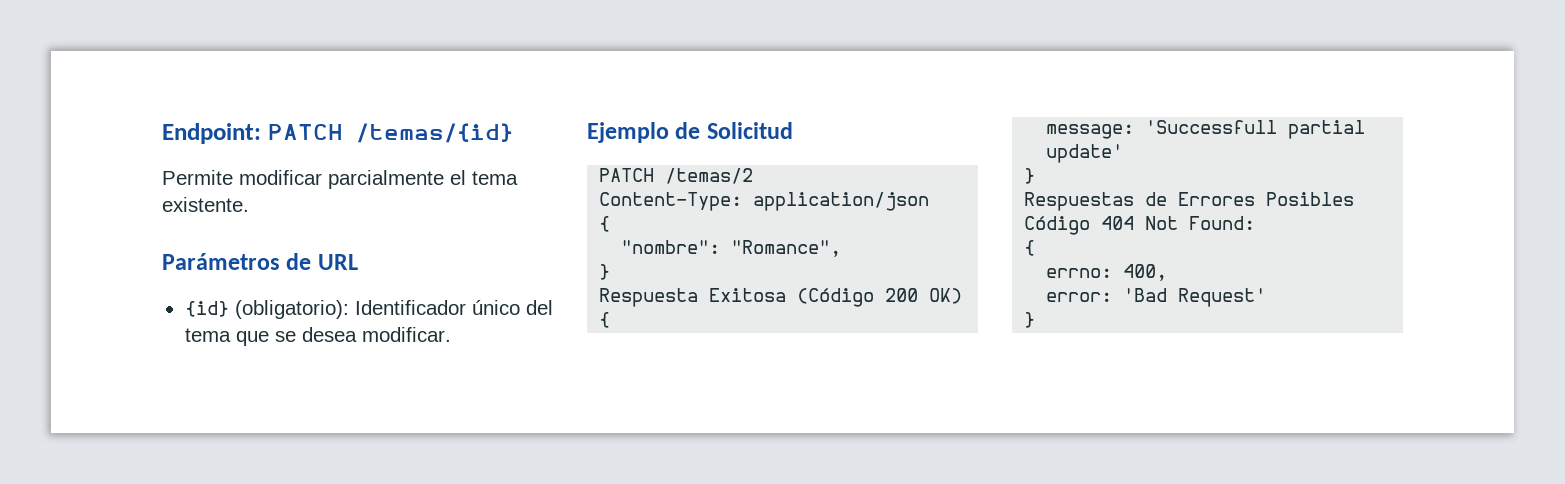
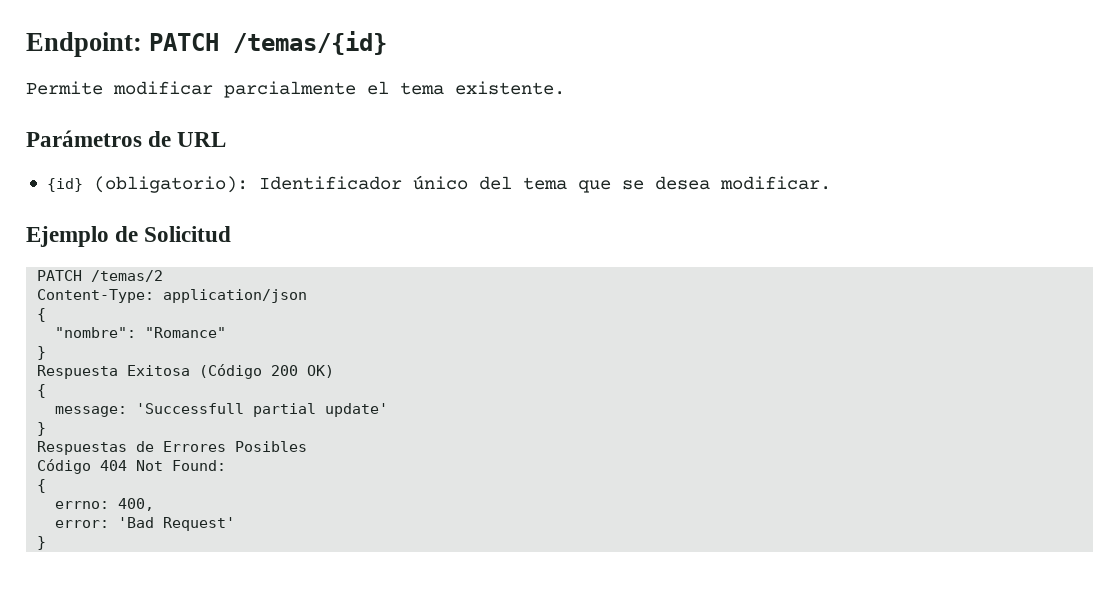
[731,240,842,257] "Romance", -> [145,327,227,338] "Romance"

